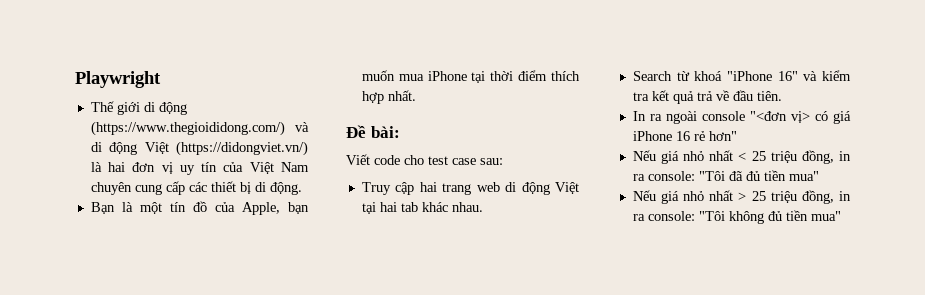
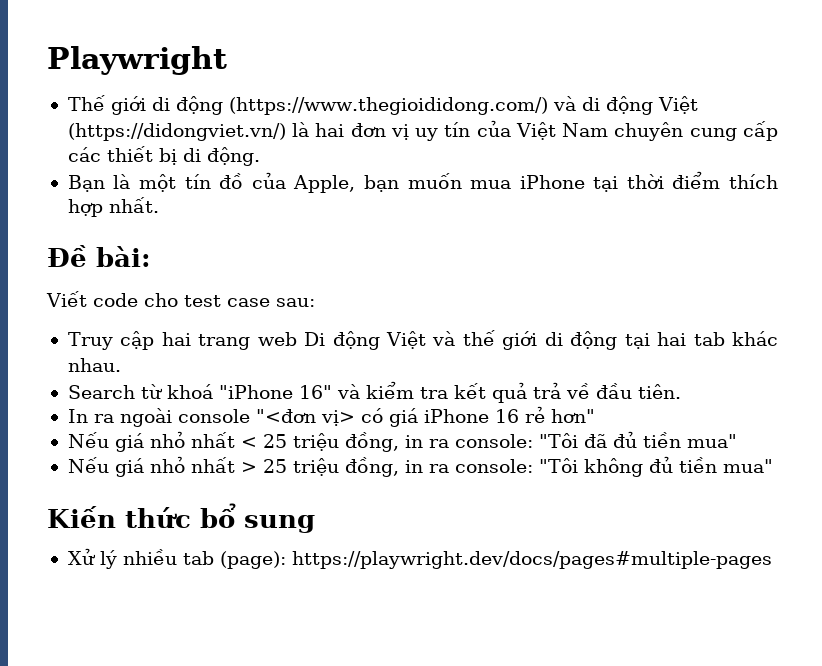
[505,182,579,195] di động Việt -> [304,330,618,350] Di động Việt và thế giới di động
(841, 216) none -> [47,503,315,533] [67,548,772,569] // Kiến thức bổ sung // Xử lý nhiều tab (page): https://playwright.dev/docs/pages#multiple-pages

